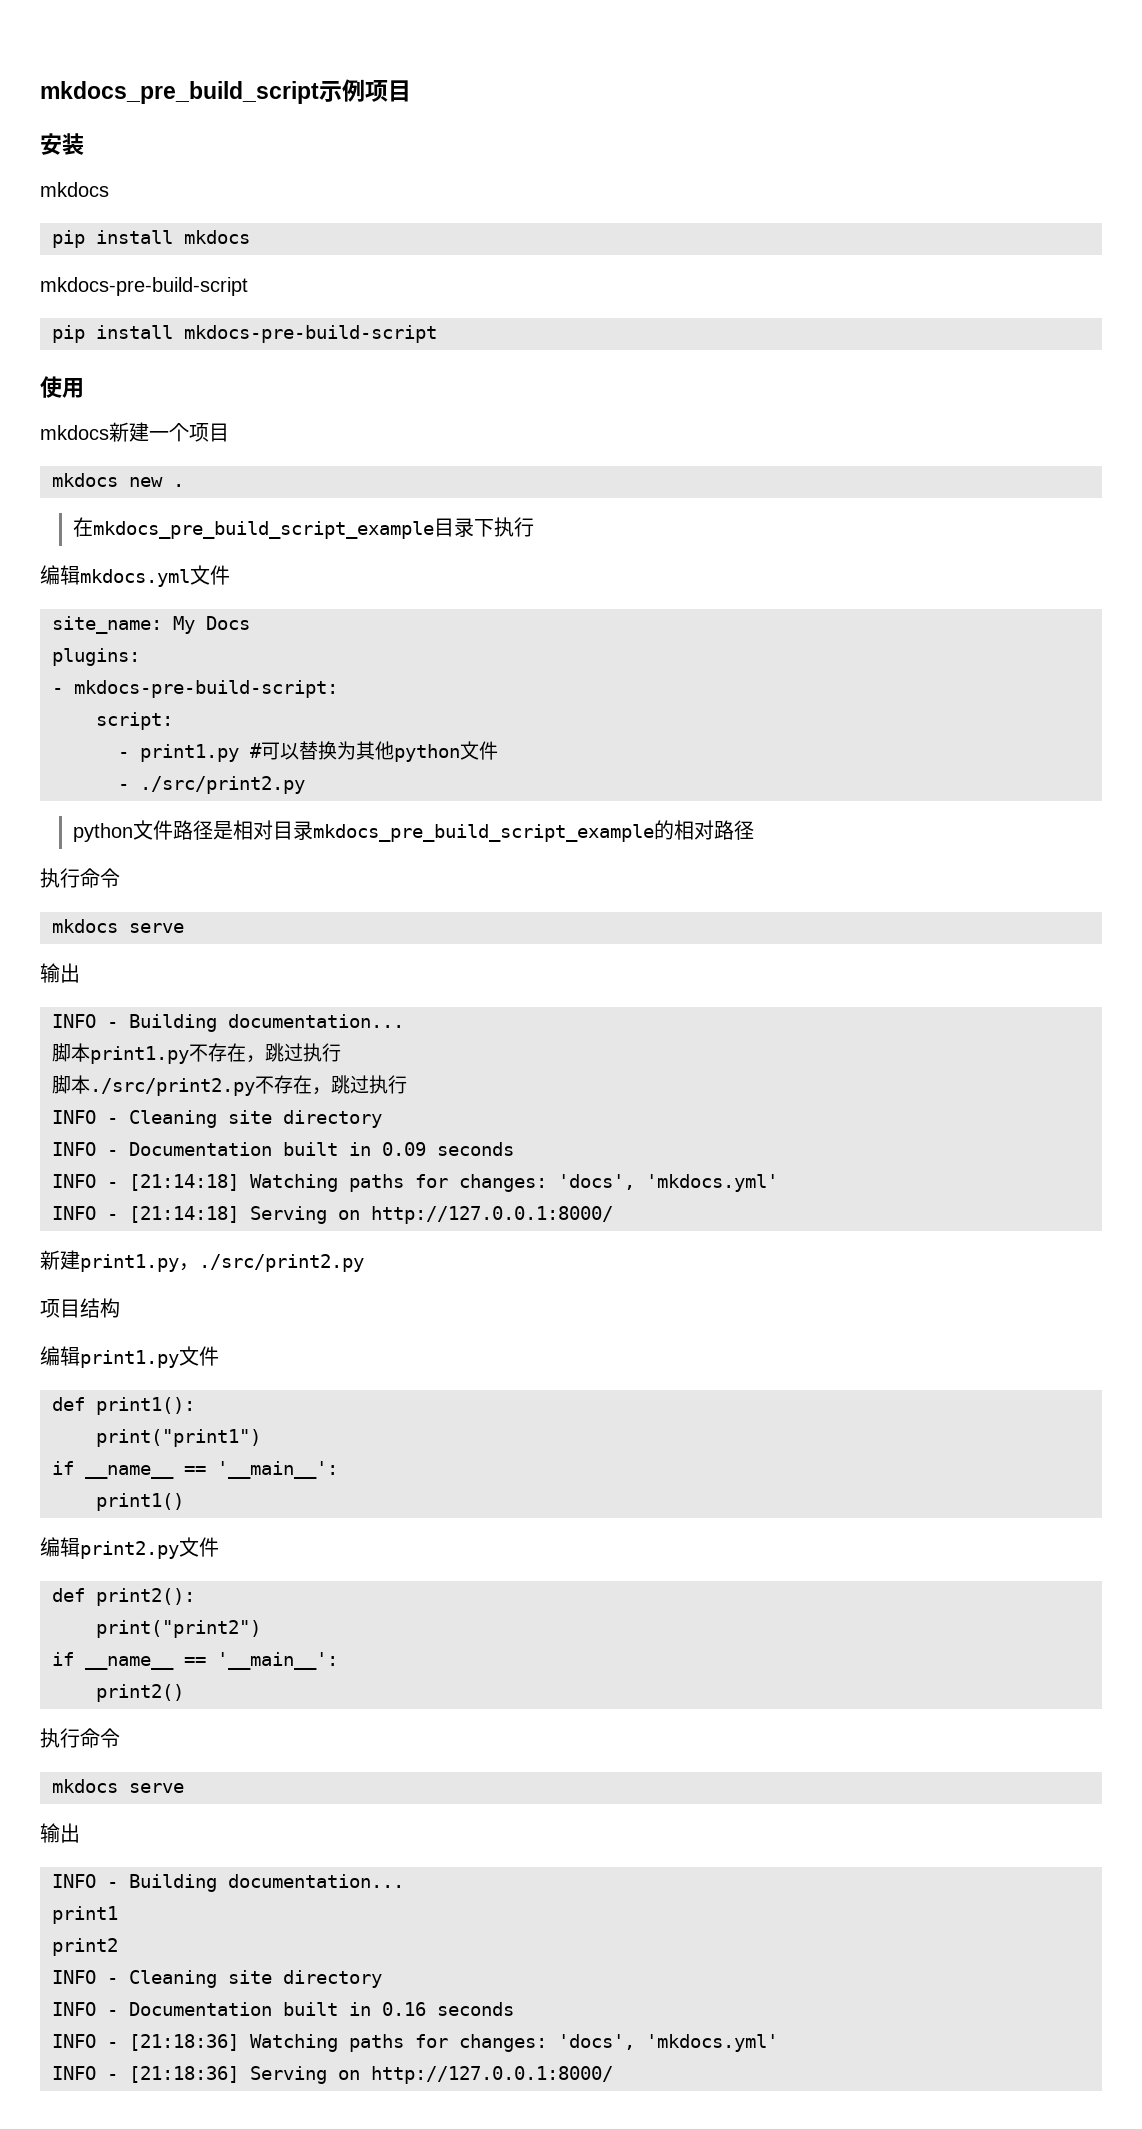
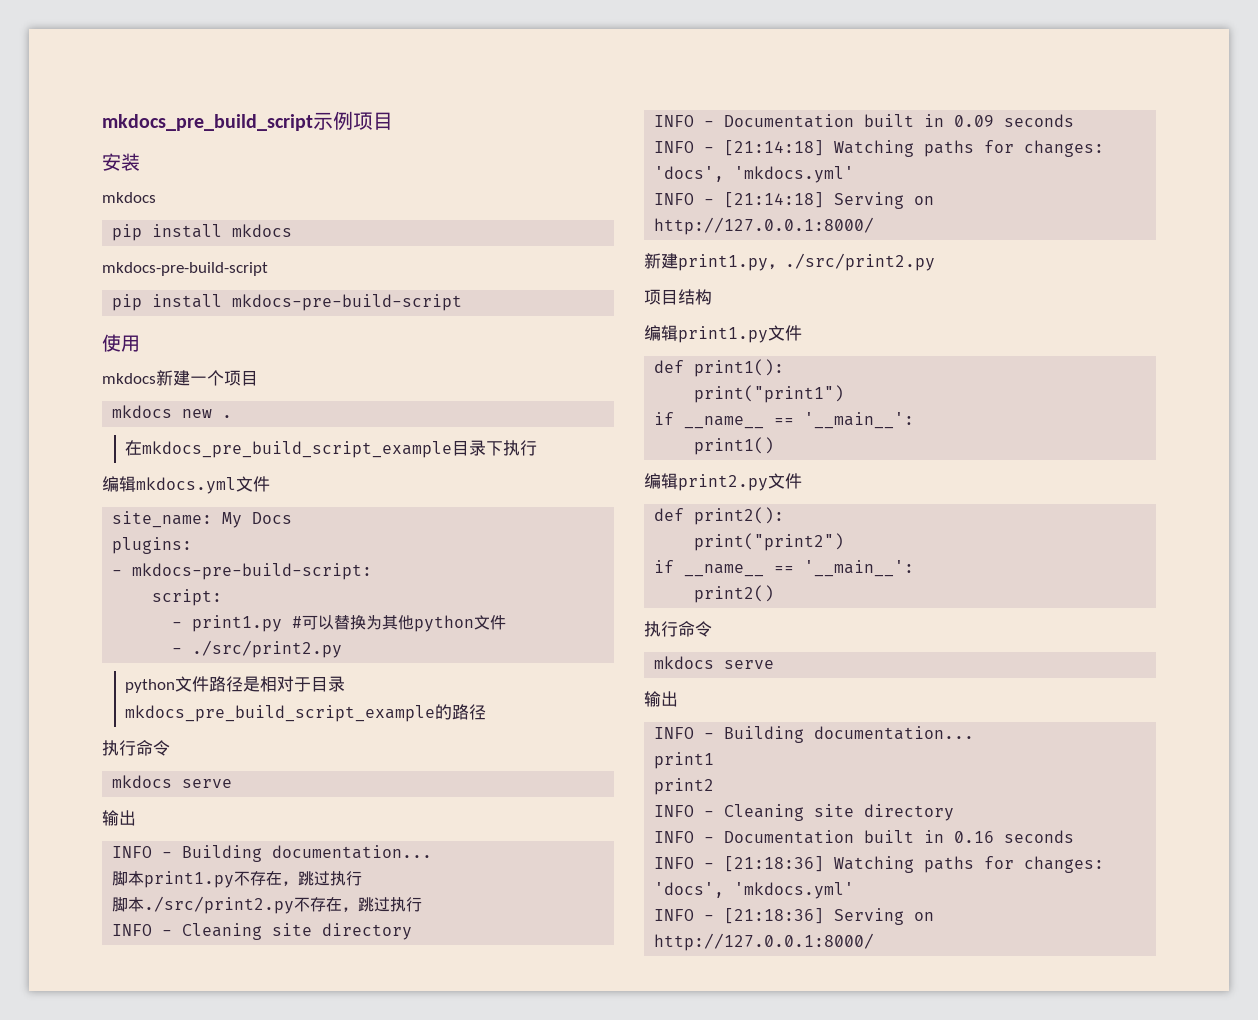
(274, 830) none -> [294,677,312,692] 于
[674,820,715,840] 相对 -> (453, 712) none

